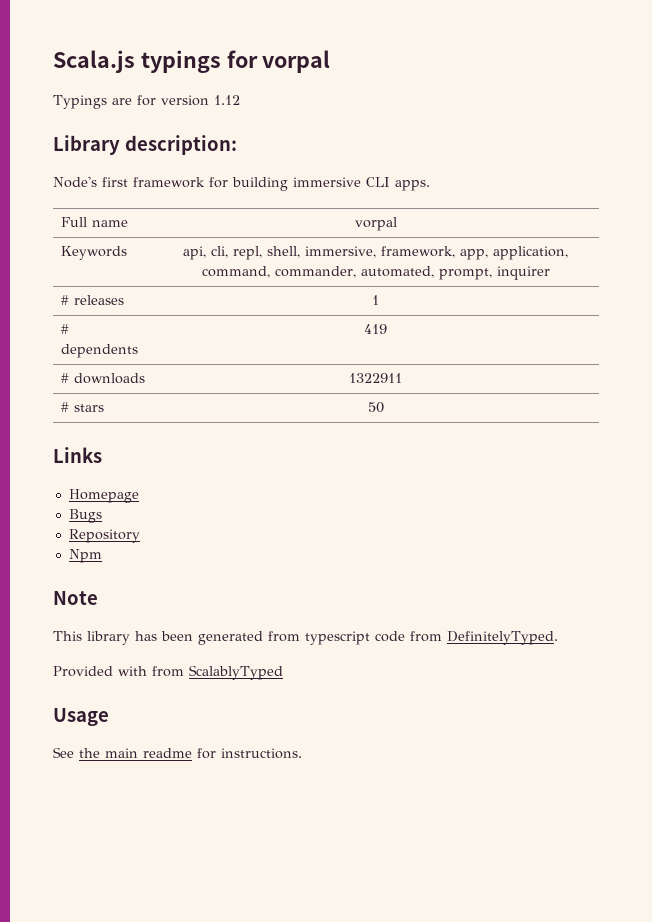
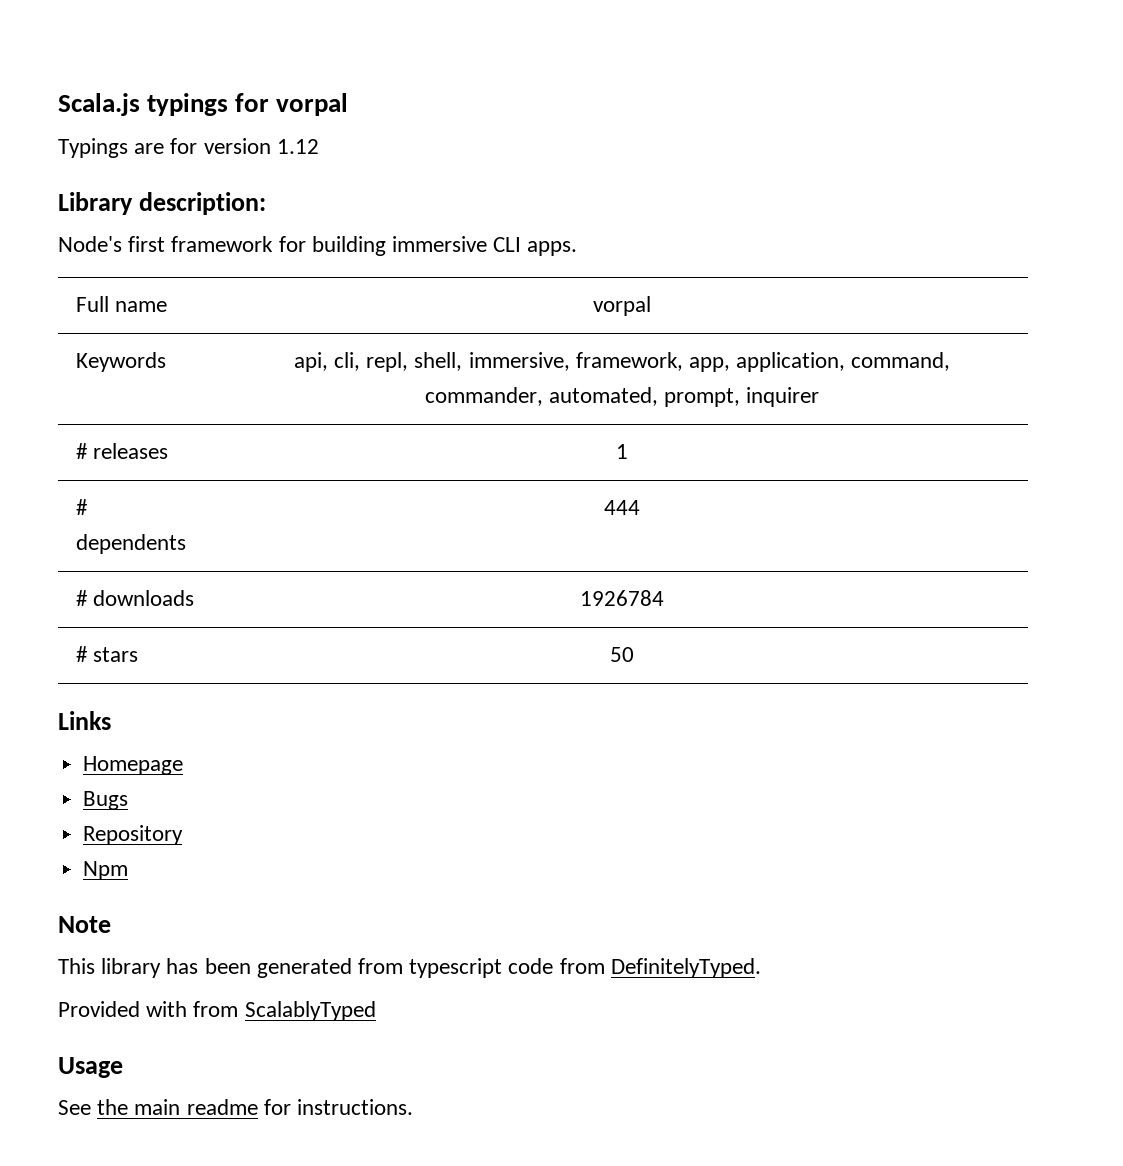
[364,324,387,334] 419 -> [603,500,640,515] 444
[349,373,402,383] 1322911 -> [580,590,664,606] 1926784

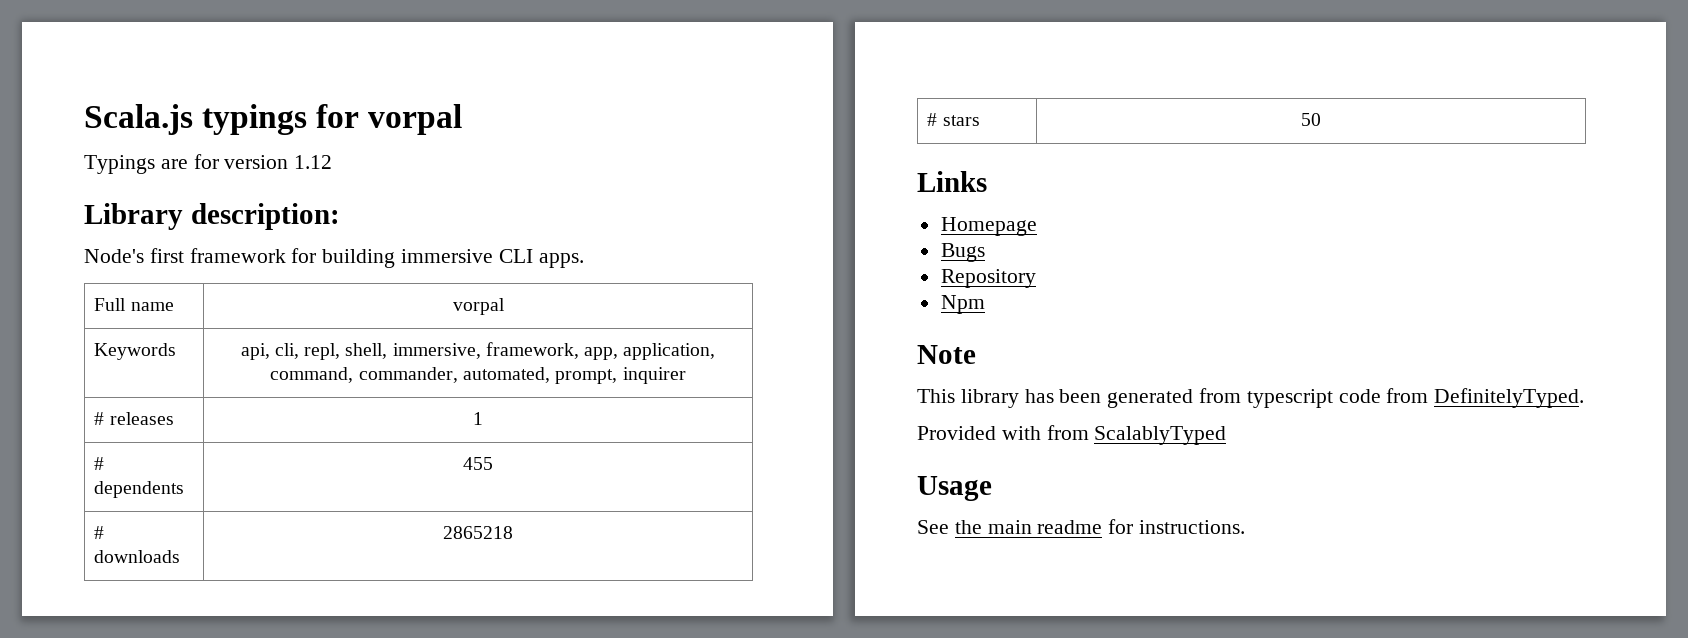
[603,500,640,515] 444 -> [463,457,493,470] 455
[580,590,664,606] 1926784 -> [443,526,513,539] 2865218

